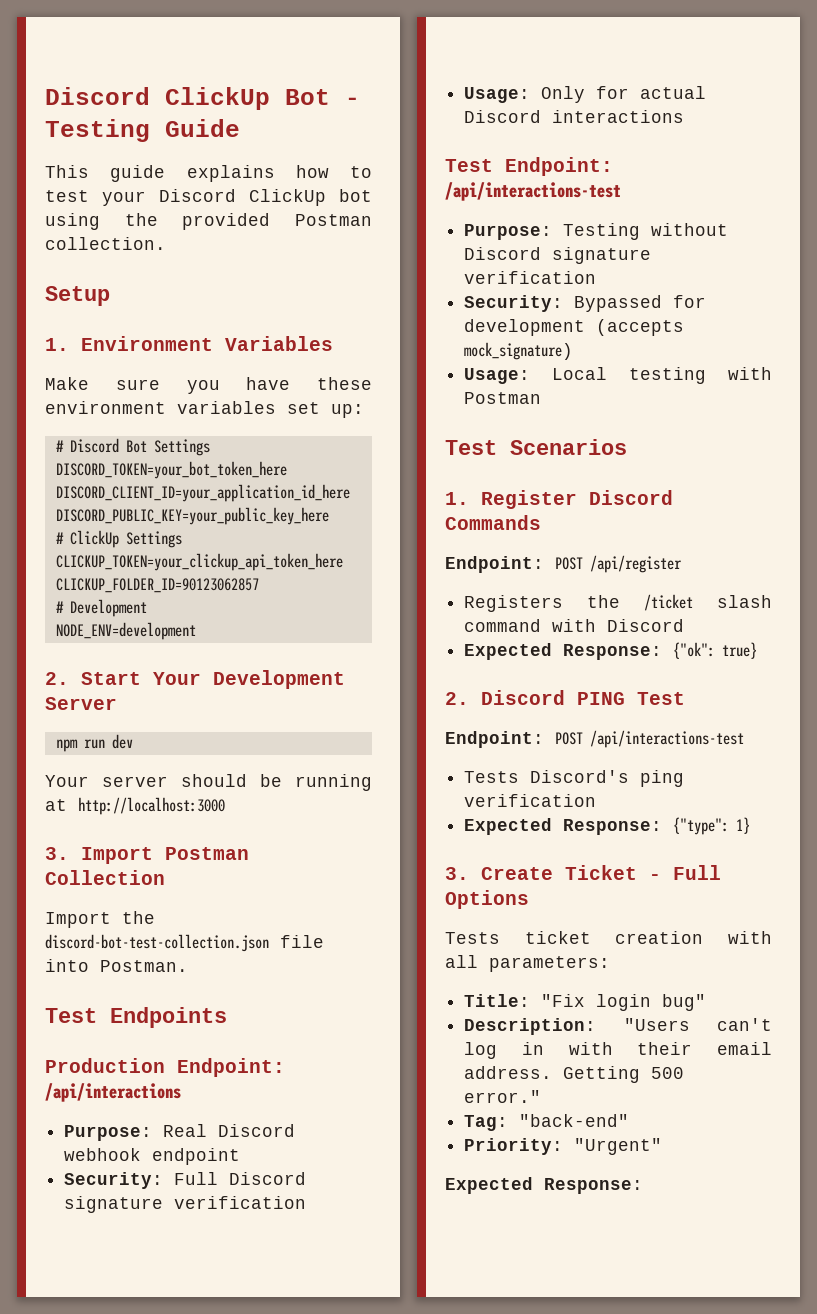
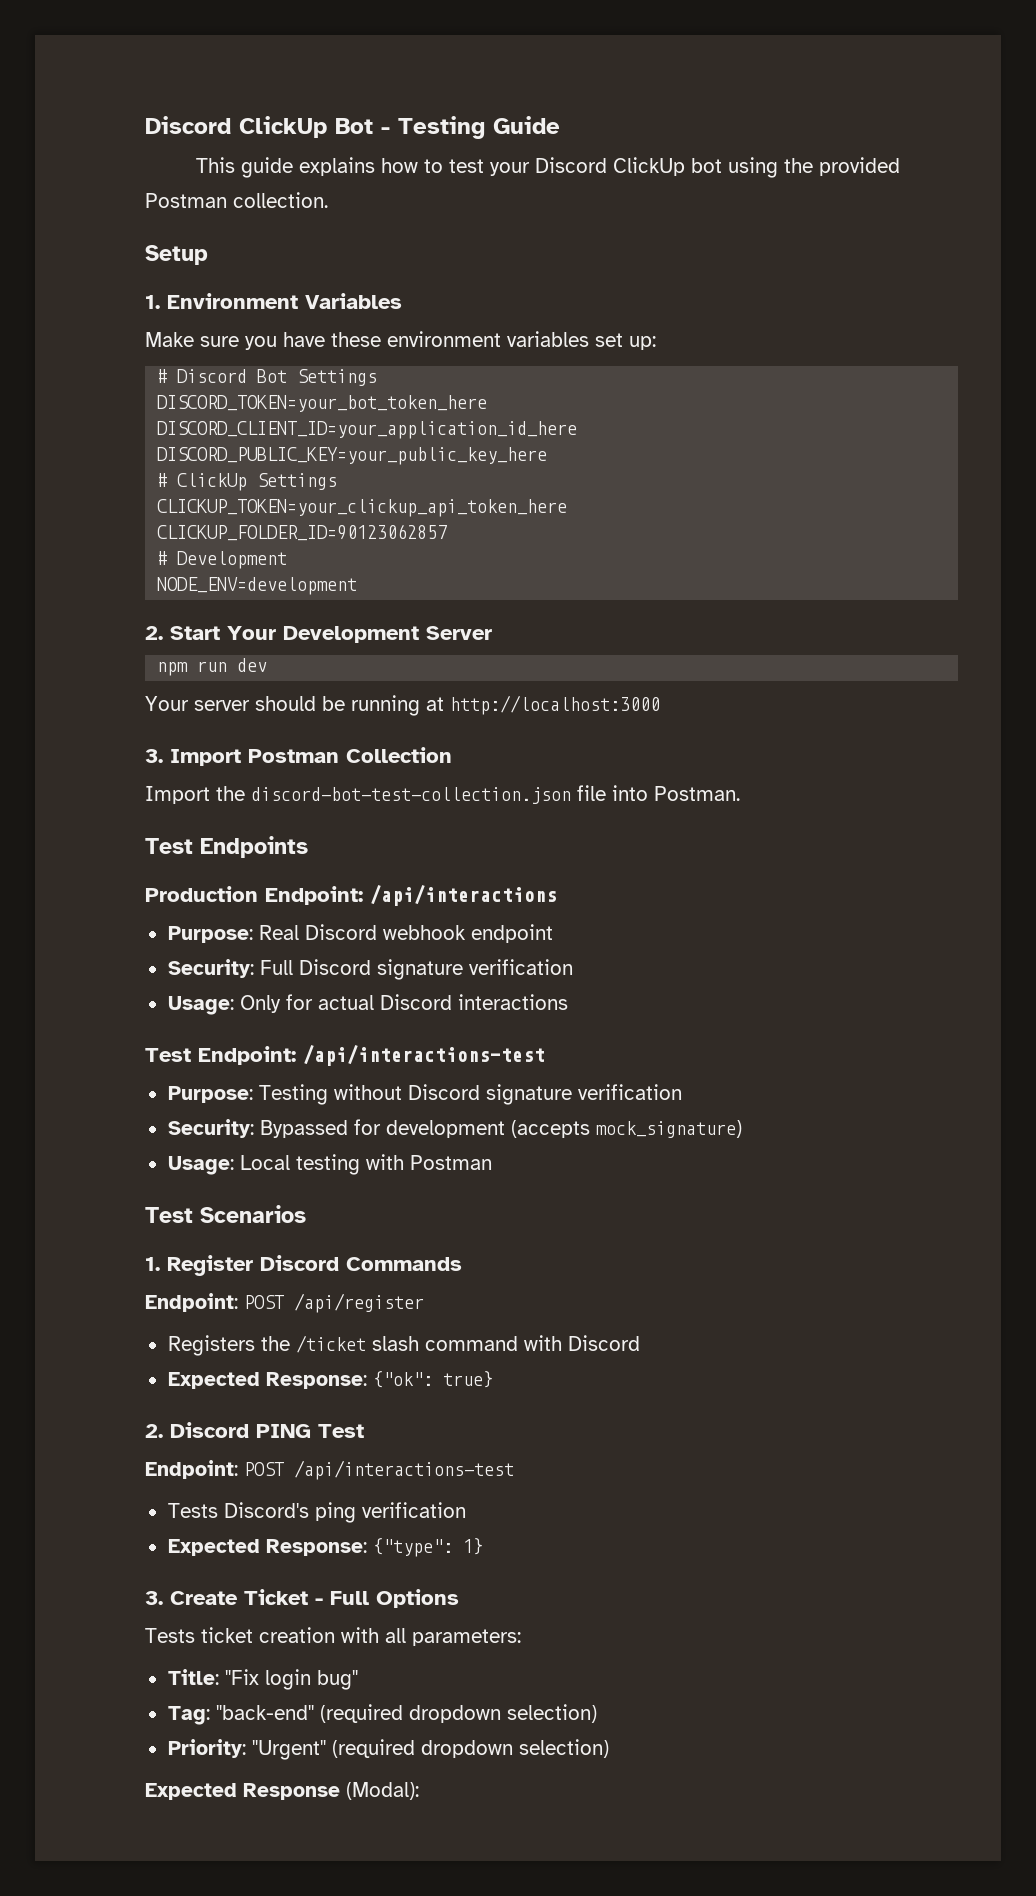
[464,1018,772,1035] [464,1042,772,1059] [464,1066,685,1083] [464,1090,542,1103] // Description: "Users can't log in with their email address. Getting 500 error." -> (358, 1680) none
(630, 1120) none -> [319,1704,597,1723] (required dropdown selection)
[445,1177,643,1194] // Expected Response: -> [331,1739,609,1758] [145,1782,419,1800] (required dropdown selection) // Expected Response (Modal):

